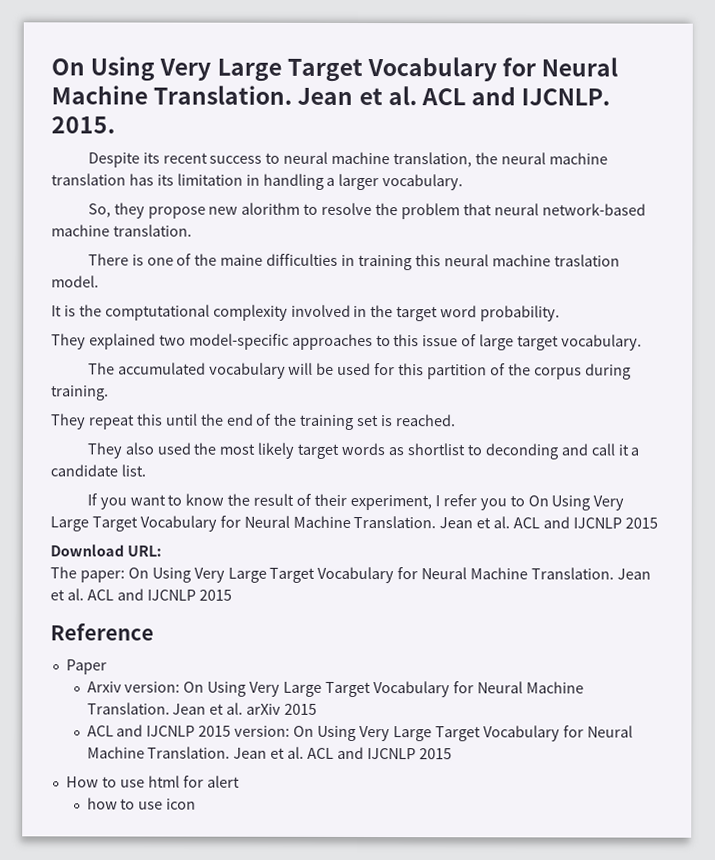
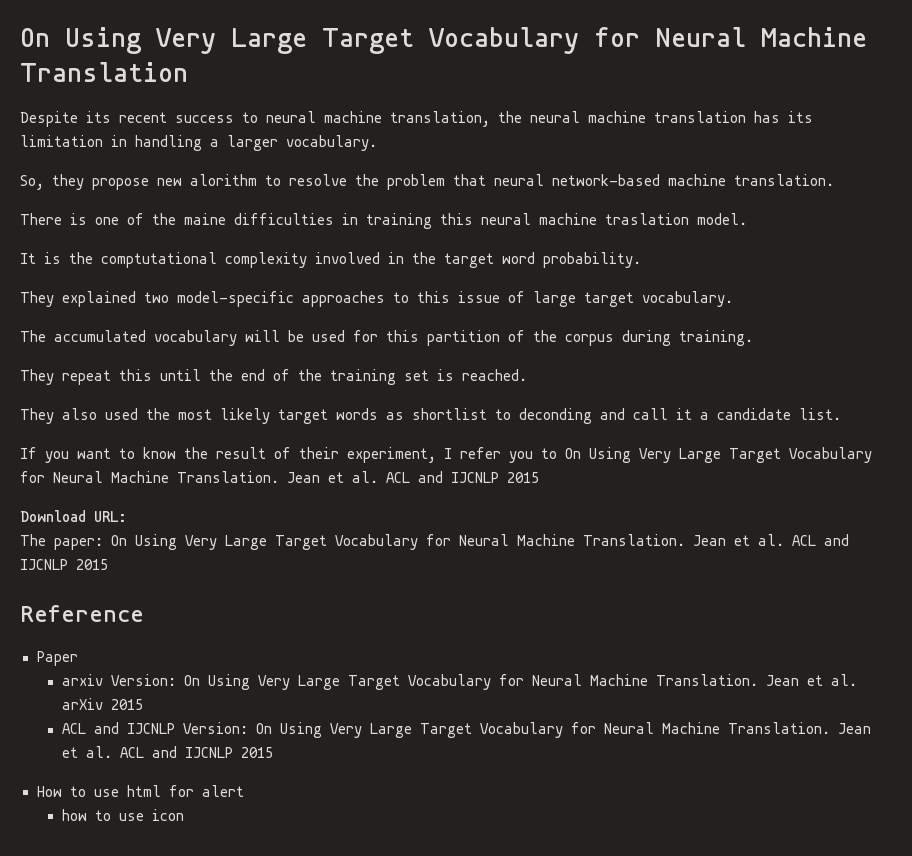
[51,56,619,83] [51,85,611,106] [51,116,115,134] On Using Very Large Target Vocabulary for Neural Machine Translation. Jean et al. ACL and IJCNLP. 2015. -> [20,27,867,54] [20,62,188,82] On Using Very Large Target Vocabulary for Neural Machine Translation
[86,681,181,693] Arxiv version: -> [61,674,176,686] arxiv Version:
[198,725,291,737] 2015 version: -> [182,722,248,734] Version:

